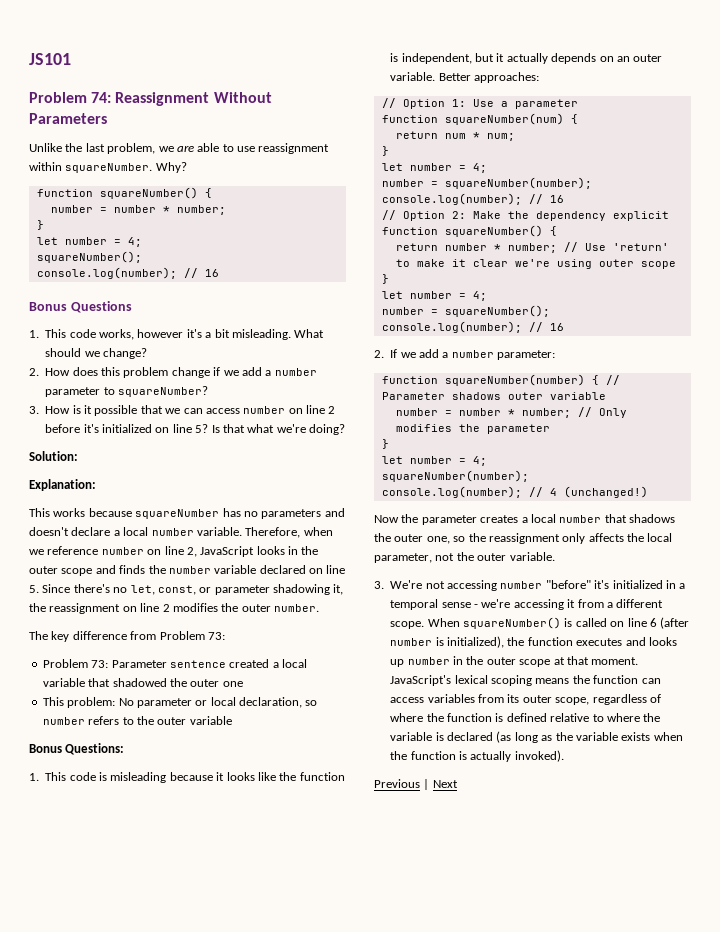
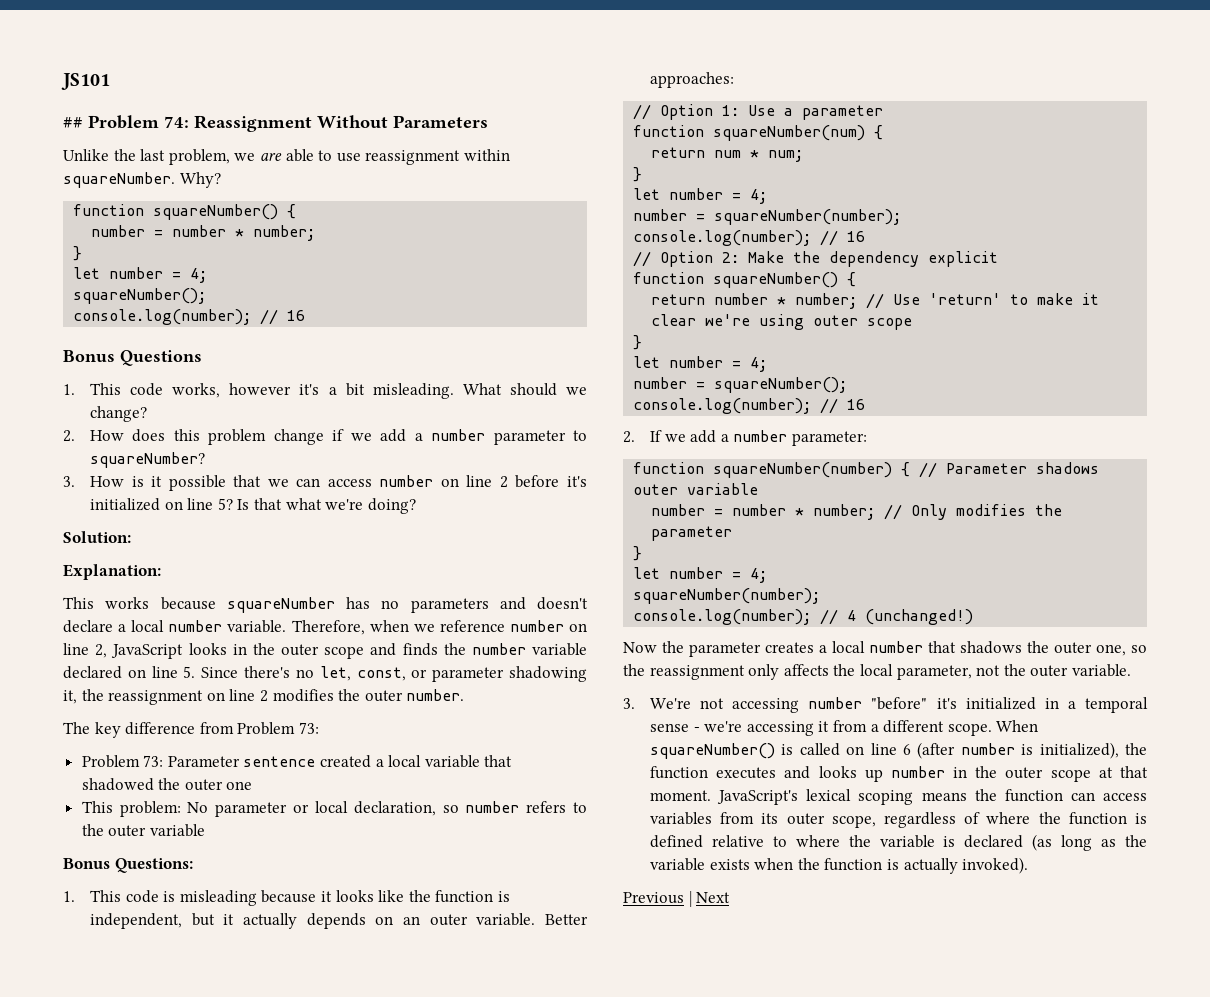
(71, 59) none -> [63,117,83,128] ##

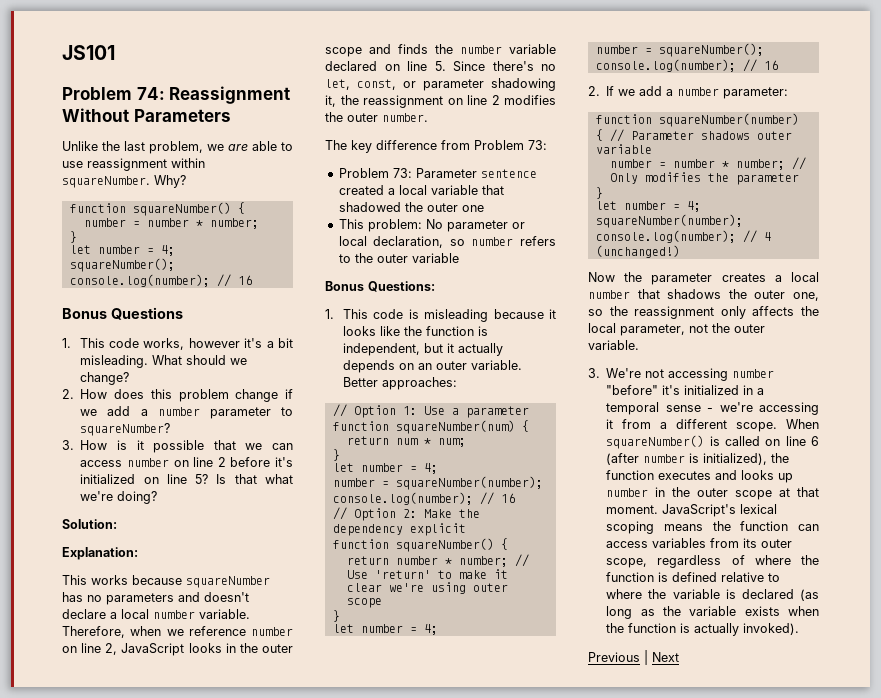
[63,117,83,128] ## -> (115, 52) none

